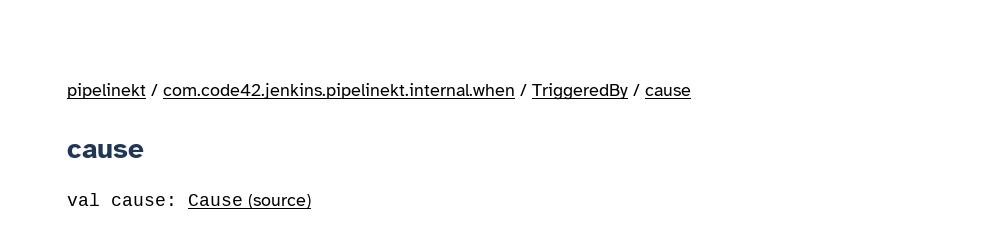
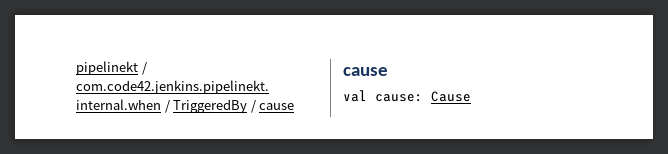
[248,194,311,209] (source) -> (471, 96) none

